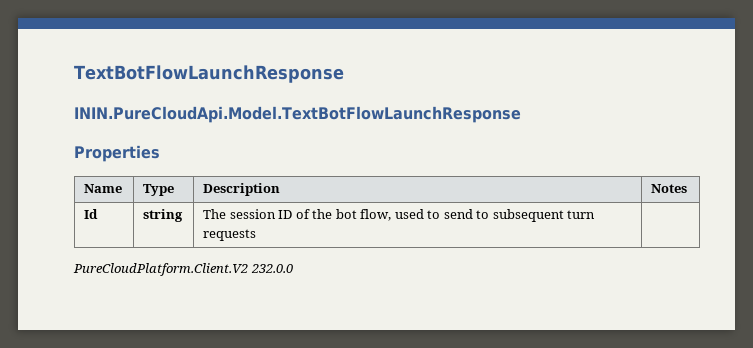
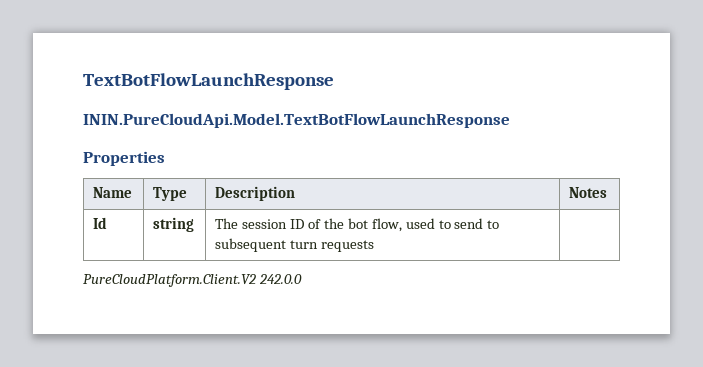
[250,264,293,273] 232.0.0 -> [258,274,302,284] 242.0.0

